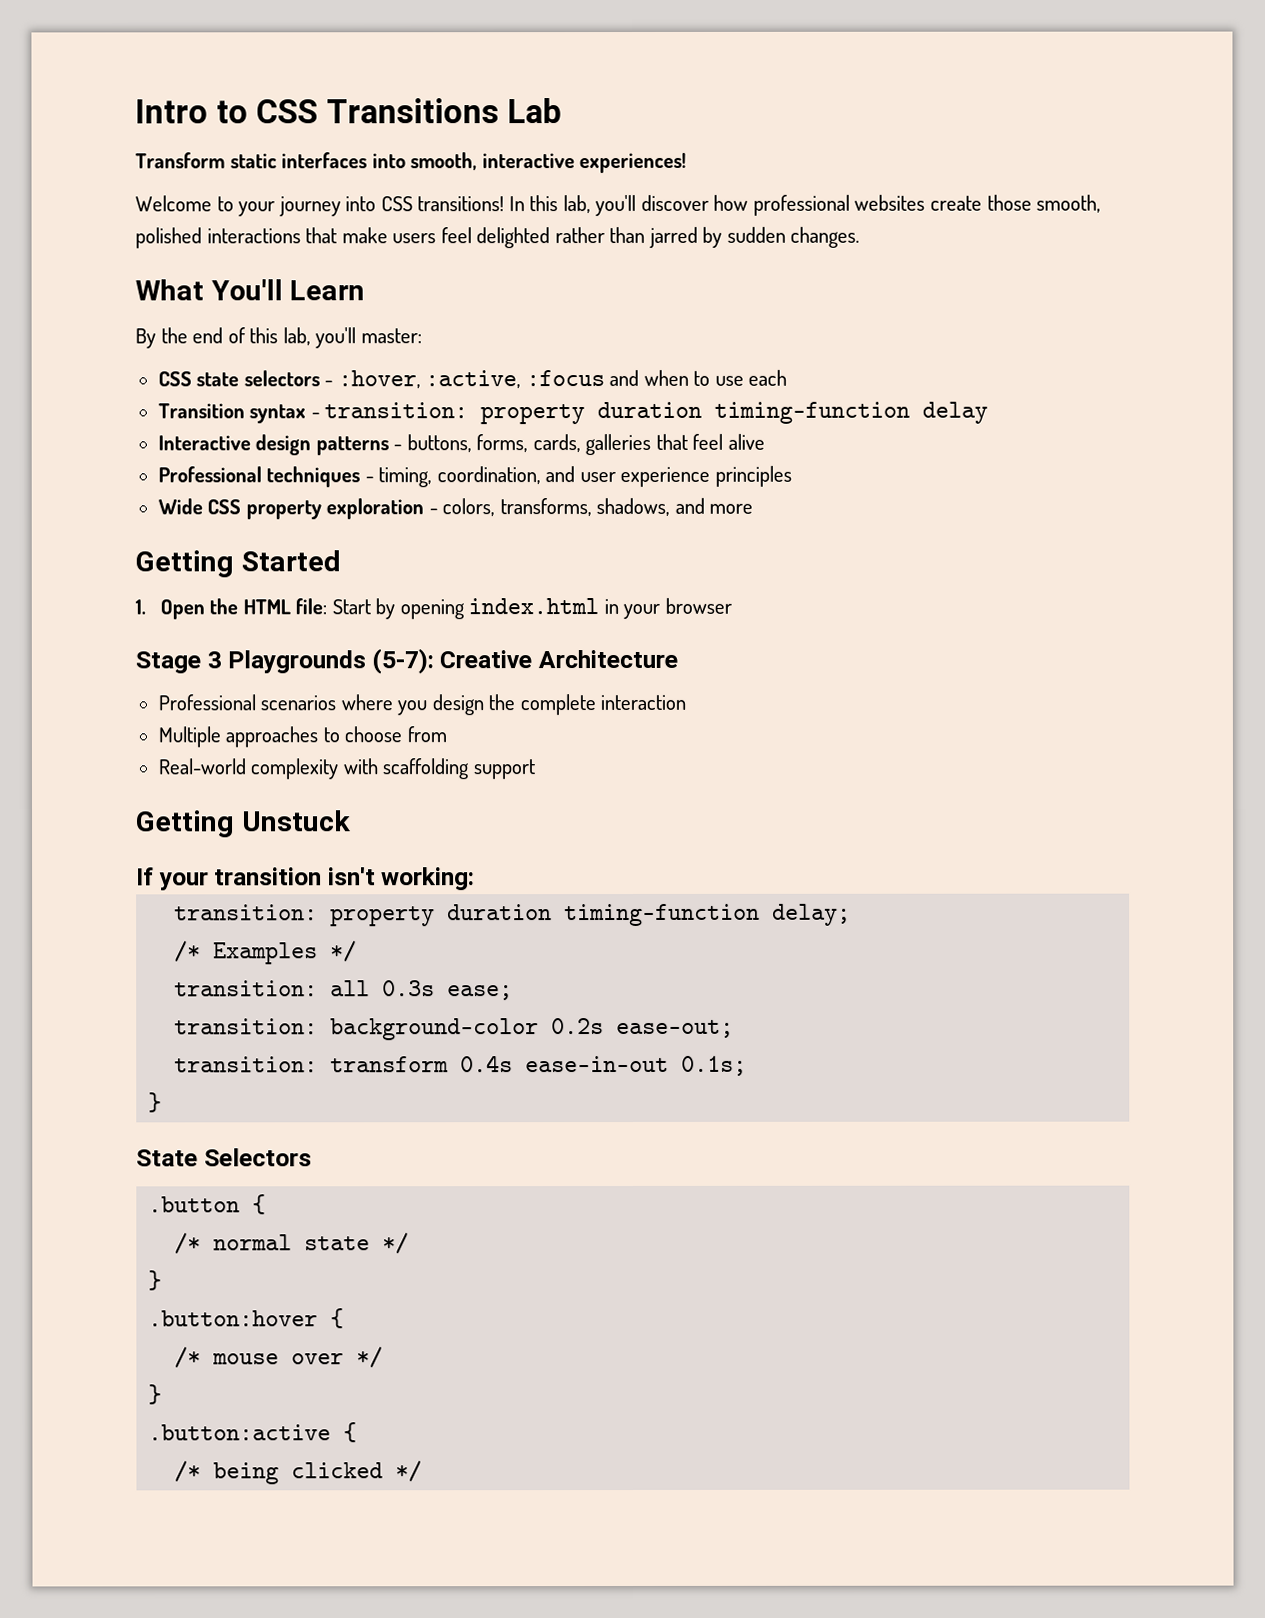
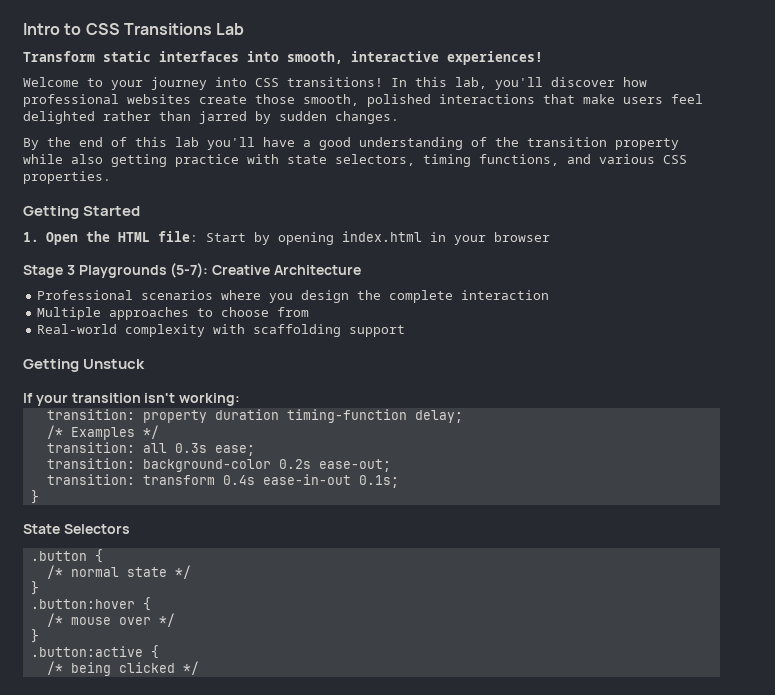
[135,279,366,301] // What You'll Learn -> (399, 117) none
[282,327,422,349] [157,369,788,389] [157,401,989,425] [157,433,765,456] [157,465,792,488] [157,497,754,520] lab, you'll master: // CSS state selectors - :hover, :active, :focus and when to use each // Transition syntax - transition: property duration timing-function delay // Interactive design patterns - buttons, forms, cards, galleries that feel alive // Professional techniques - timing, coordination, and user experience principles // Wide CSS property exploration - colors, transforms, shadows, and more -> [175,137,679,150] [23,154,687,167] [23,171,111,184] lab you'll have a good understanding of the transition property while also getting practice with state selectors, timing functions, and various CSS properties.

